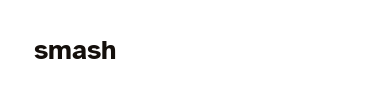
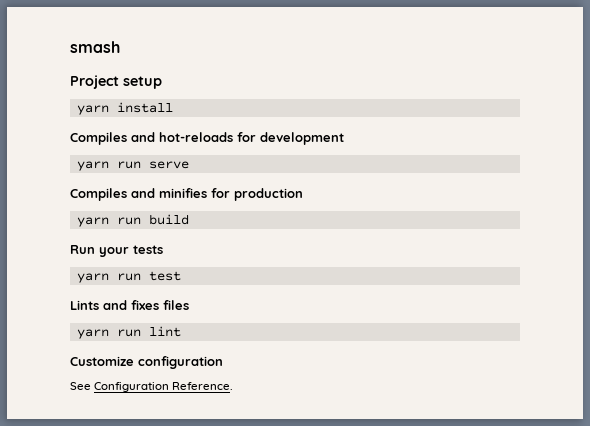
(116, 50) none -> [70,75,162,89] [76,102,173,115] [70,132,344,145] [76,161,189,171] [70,188,303,201] [76,214,189,227] [70,245,163,257] [76,271,181,283] [70,300,189,310] [76,326,181,339] [70,356,223,369] [70,382,234,392] // Project setup // yarn install // Compiles and hot-reloads for development // yarn run serve // Compiles and minifies for production // yarn run build // Run your tests // yarn run test // Lints and fixes files // yarn run lint // Customize configuration // See Configuration Reference.

